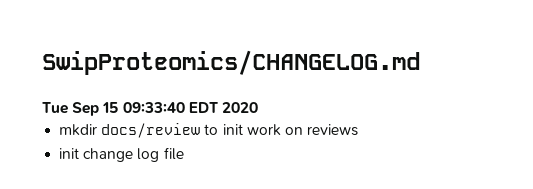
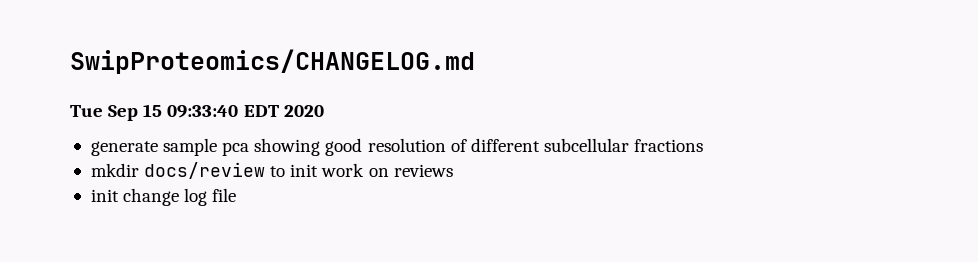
(258, 107) none -> [90,138,704,156] // generate sample pca showing good resolution of different subcellular fractions

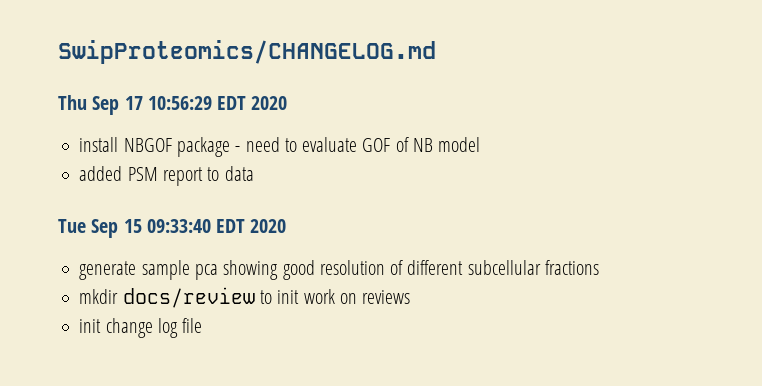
(475, 61) none -> [58,95,288,115] [79,137,481,157] [79,166,254,186] // Thu Sep 17 10:56:29 EDT 2020 // install NBGOF package - need to evaluate GOF of NB model // added PSM report to data

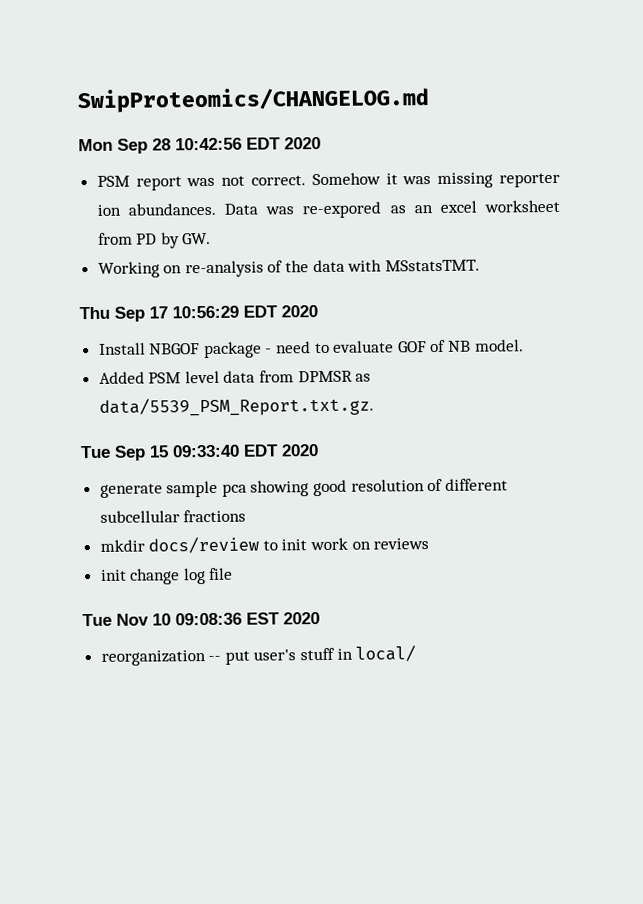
(436, 52) none -> [78,136,321,154] [96,172,561,191] [96,199,561,219] [97,232,212,249] [97,259,480,278] // Mon Sep 28 10:42:56 EDT 2020 // PSM report was not correct. Somehow it was missing reporter ion abundances. Data was re-expored as an excel worksheet from PD by GW. // Working on re-analysis of the data with MSstatsTMT.
[79,137,119,152] install -> [98,342,146,355] Install
[438,137,481,152] [79,166,254,186] model // added PSM report to data -> [474,339,524,352] [98,370,372,384] [98,396,374,417] model. // Added PSM level data from DPMSR as data/5539_PSM_Report.txt.gz.
(203, 325) none -> [82,612,320,627] [100,645,417,666] // Tue Nov 10 09:08:36 EST 2020 // reorganization -- put user's stuff in local/

